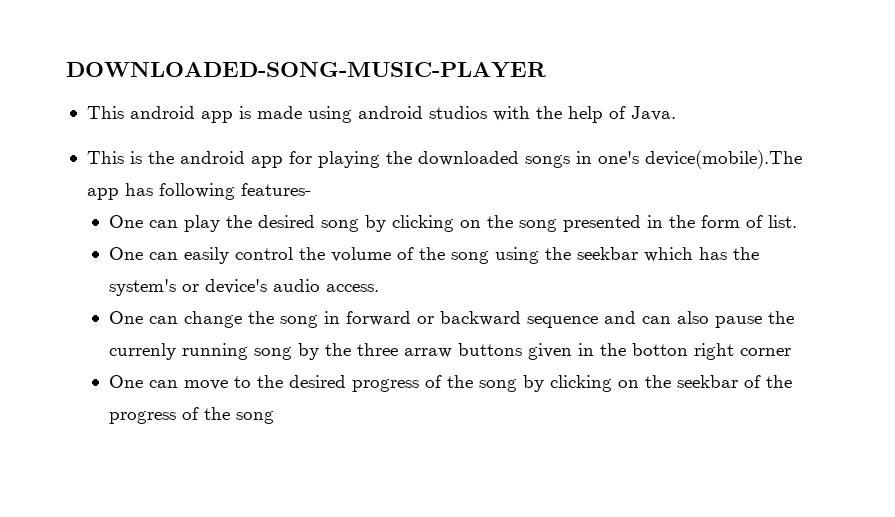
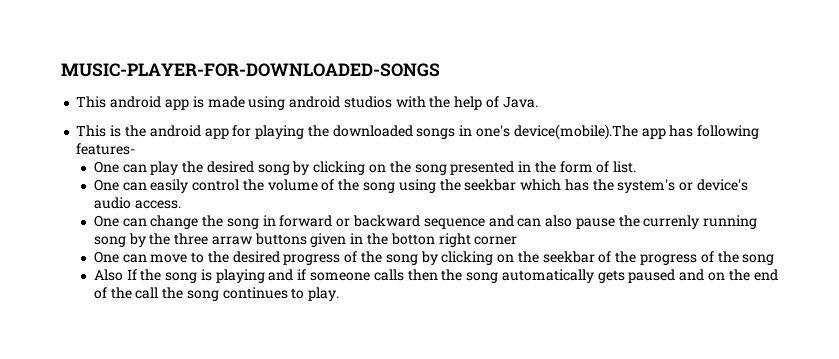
[66,62,546,78] DOWNLOADED-SONG-MUSIC-PLAYER -> [61,63,440,77] MUSIC-PLAYER-FOR-DOWNLOADED-SONGS
(275, 417) none -> [93,269,778,283] [93,287,340,301] // Also If the song is playing and if someone calls then the song automatically gets paused and on the end of the call the song continues to play.

